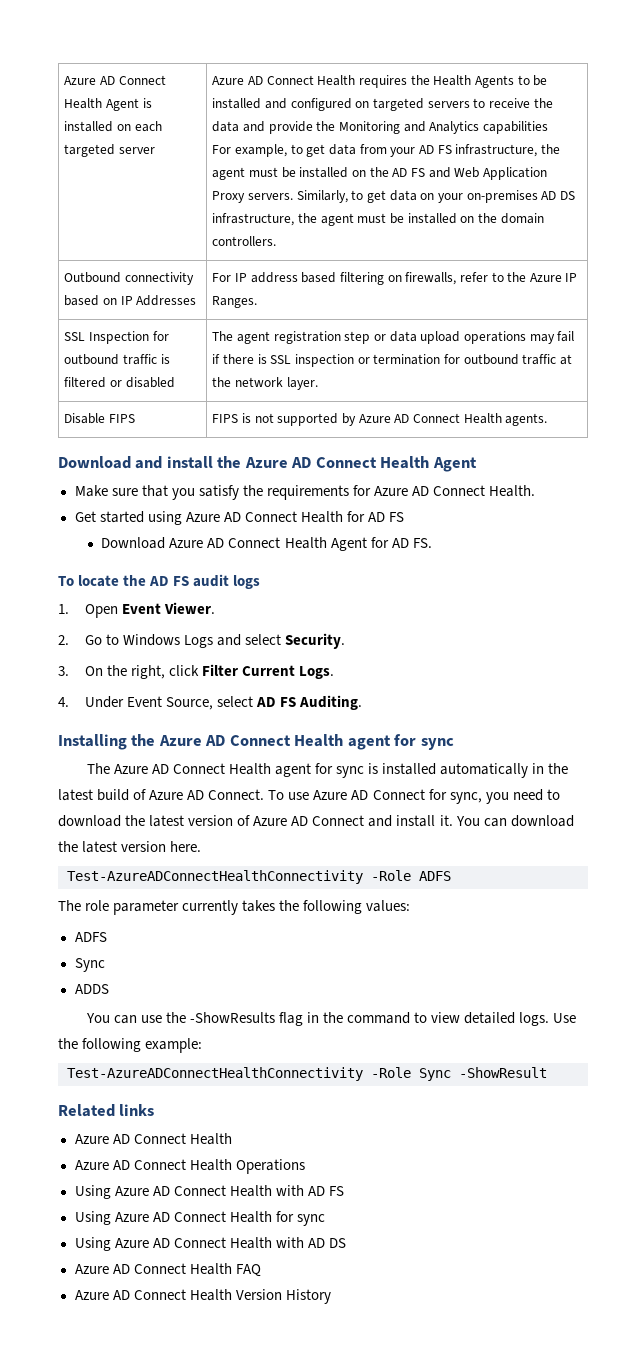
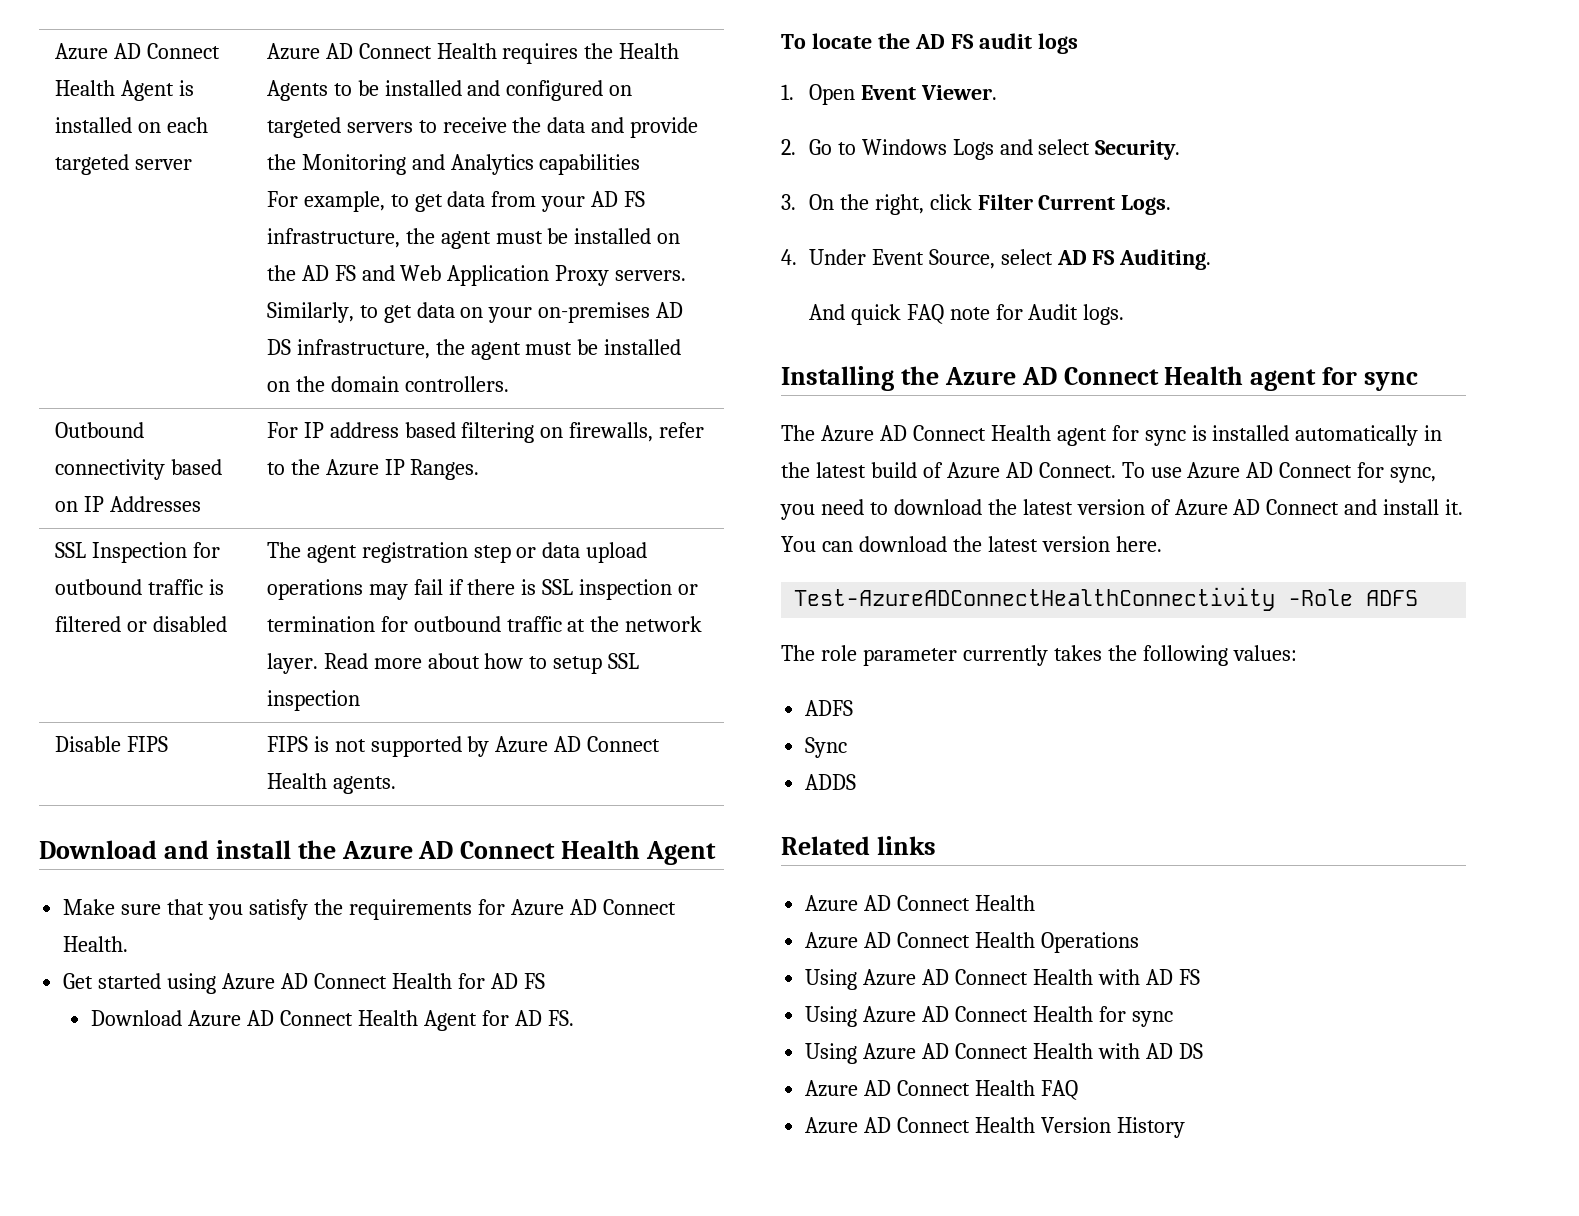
(318, 383) none -> [323,653,640,674] [266,690,360,711] Read more about how to setup SSL inspection
(363, 702) none -> [808,304,1125,325] // And quick FAQ note for Audit logs.
[85,1012,577,1026] [58,1038,203,1053] [67,1067,547,1081] // You can use the -ShowResults flag in the command to view detailed logs. Use the following example: // Test-AzureADConnectHealthConnectivity -Role Sync -ShowResult -> (857, 782) none

